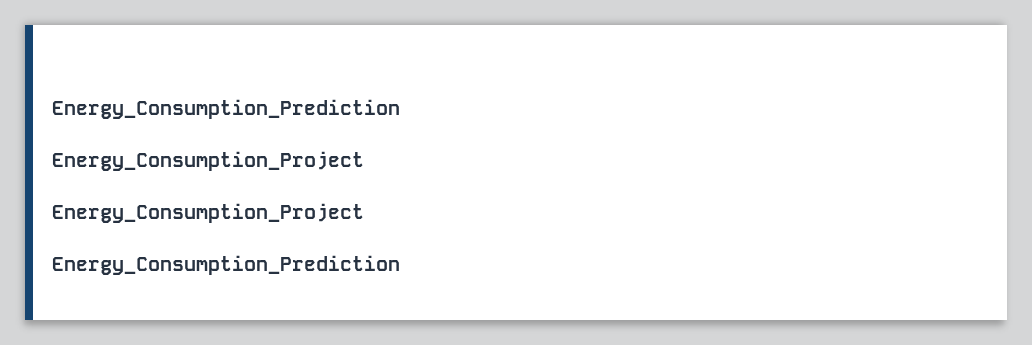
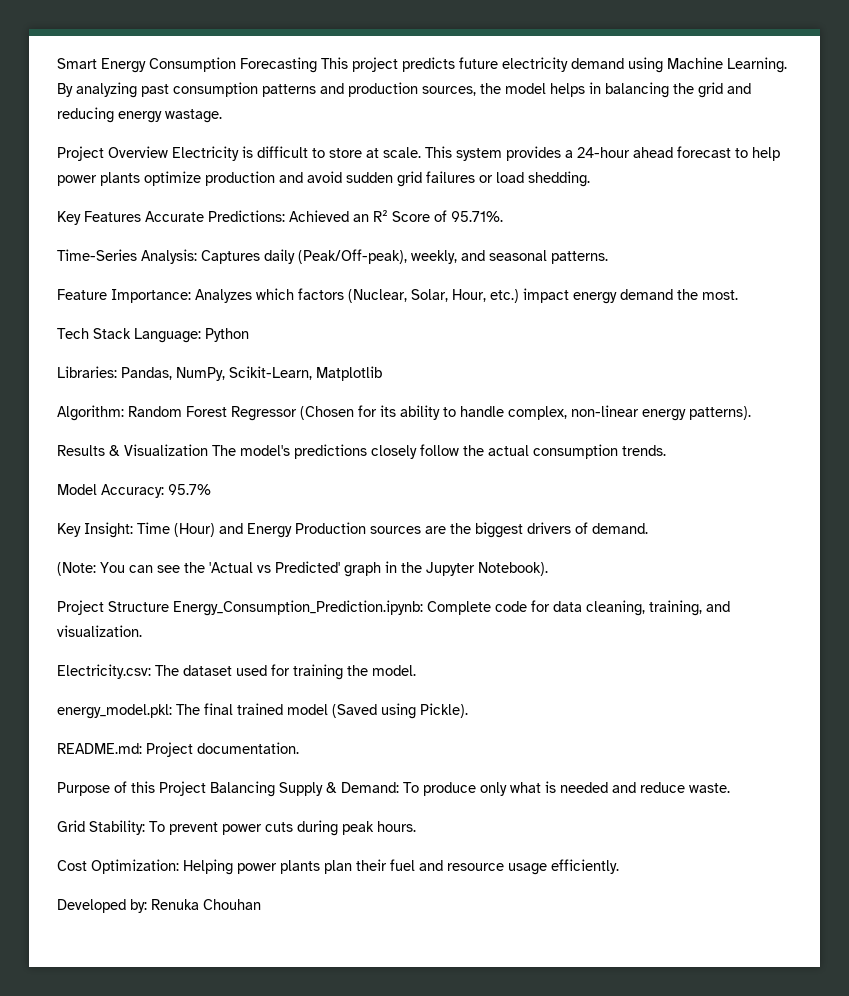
[52,99,400,119] [52,151,364,171] [52,203,364,223] [52,255,400,275] Energy_Consumption_Prediction // Energy_Consumption_Project // Energy_Consumption_Project // Energy_Consumption_Prediction -> [57,57,787,73] [57,82,751,98] [57,107,222,123] [57,146,780,161] [57,171,590,187] [57,210,503,225] [57,249,608,264] [57,288,738,304] [57,328,249,343] [57,366,382,381] [57,405,751,421] [57,444,666,459] [57,484,211,498] [57,522,648,538] [57,561,548,577] [57,600,730,616] [57,625,142,637] [57,664,416,680] [57,703,468,719] [57,742,299,757] [57,781,730,797] [57,820,416,836] [57,859,619,875] [57,899,261,913] Smart Energy Consumption Forecasting This project predicts future electricity demand using Machine Learning. By analyzing past consumption patterns and production sources, the model helps in balancing the grid and reducing energy wastage. // Project Overview Electricity is difficult to store at scale. This system provides a 24-hour ahead forecast to help power plants optimize production and avoid sudden grid failures or load shedding. // Key Features Accurate Predictions: Achieved an R² Score of 95.71%. // Time-Series Analysis: Captures daily (Peak/Off-peak), weekly, and seasonal patterns. // Feature Importance: Analyzes which factors (Nuclear, Solar, Hour, etc.) impact energy demand the most. // Tech Stack Language: Python // Libraries: Pandas, NumPy, Scikit-Learn, Matplotlib // Algorithm: Random Forest Regressor (Chosen for its ability to handle complex, non-linear energy patterns). // Results & Visualization The model's predictions closely follow the actual consumption trends. // Model Accuracy: 95.7% // Key Insight: Time (Hour) and Energy Production sources are the biggest drivers of demand. // (Note: You can see the 'Actual vs Predicted' graph in the Jupyter Notebook). // Project Structure Energy_Consumption_Prediction.ipynb: Complete code for data cleaning, training, and visualization. // Electricity.csv: The dataset used for training the model. // energy_model.pkl: The final trained model (Saved using Pickle). // README.md: Project documentation. // Purpose of this Project Balancing Supply & Demand: To produce only what is needed and reduce waste. // Grid Stability: To prevent power cuts during peak hours. // Cost Optimization: Helping power plants plan their fuel and resource usage efficiently. // Developed by: Renuka Chouhan

